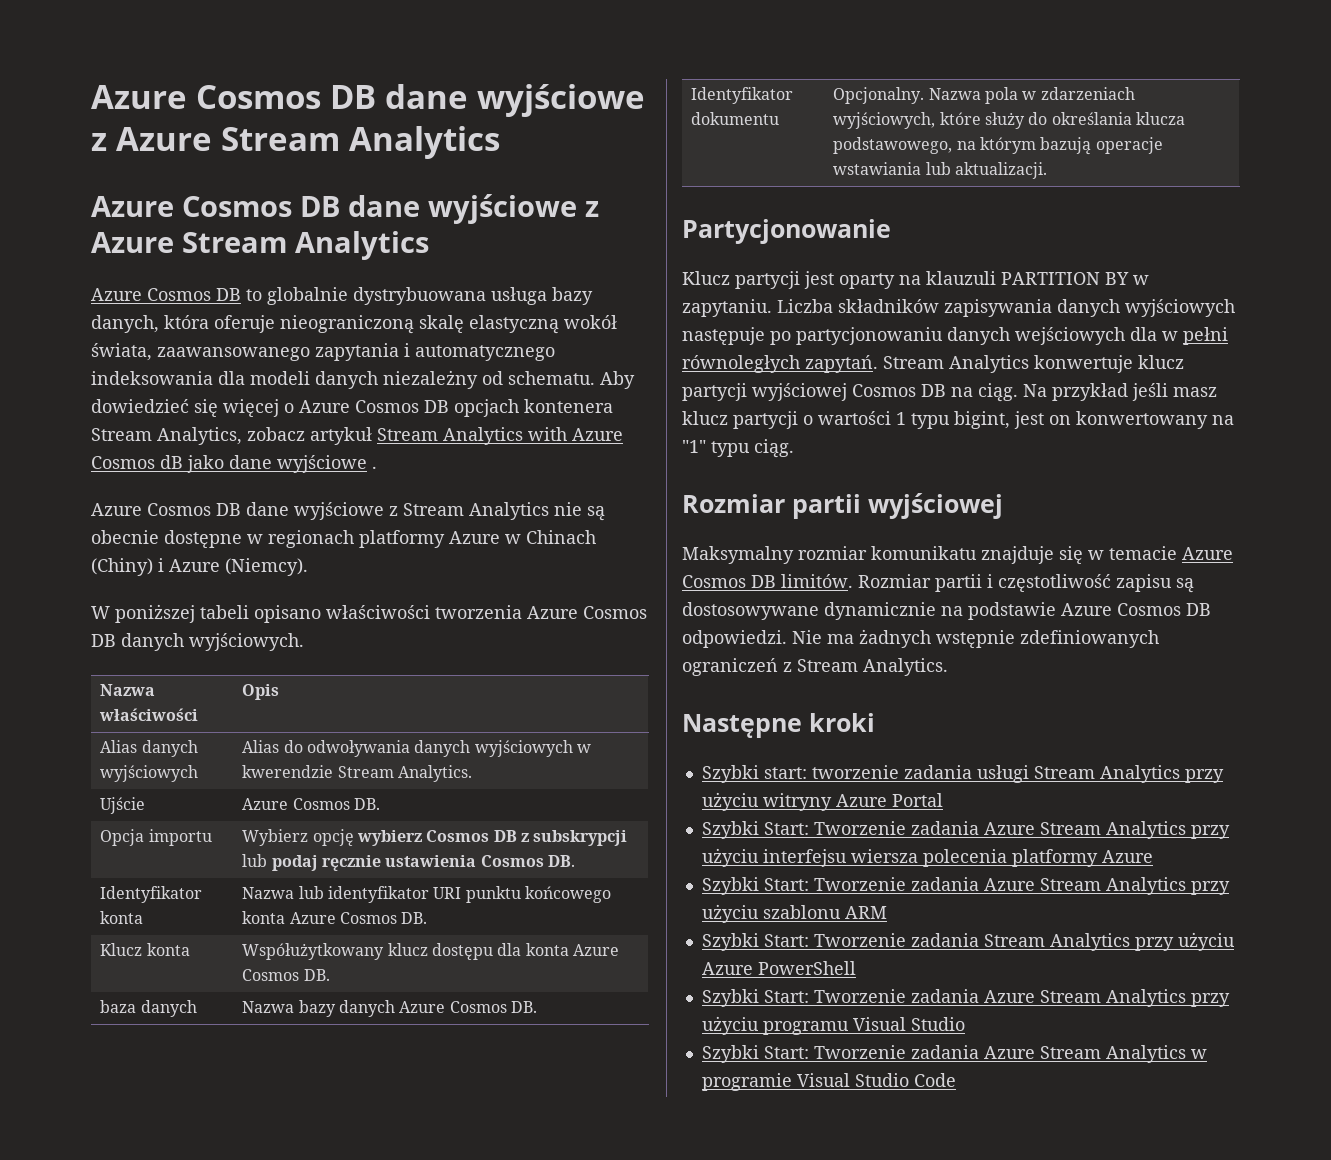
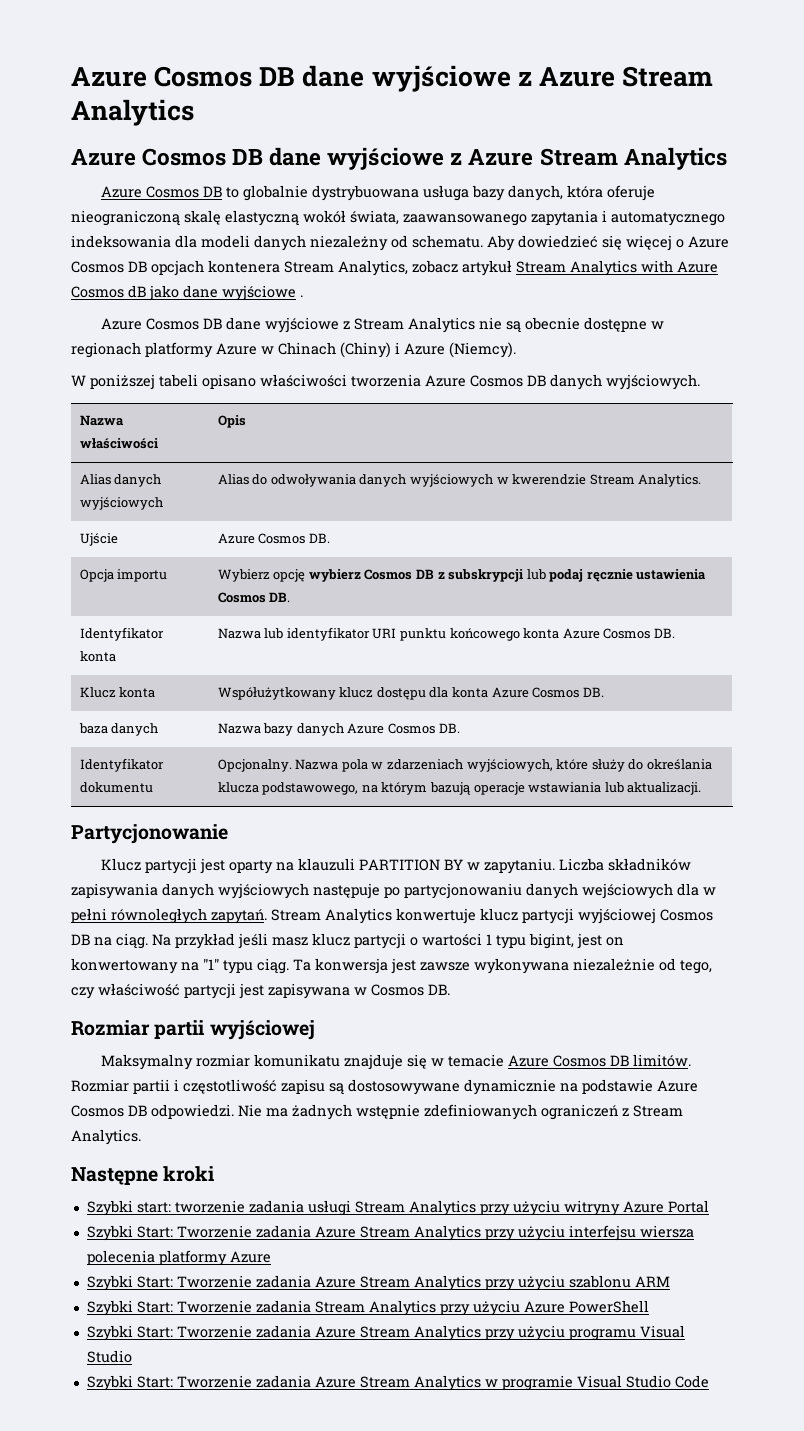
(794, 448) none -> [293,958,712,974] [71,983,450,999] Ta konwersja jest zawsze wykonywana niezależnie od tego, czy właściwość partycji jest zapisywana w Cosmos DB.

